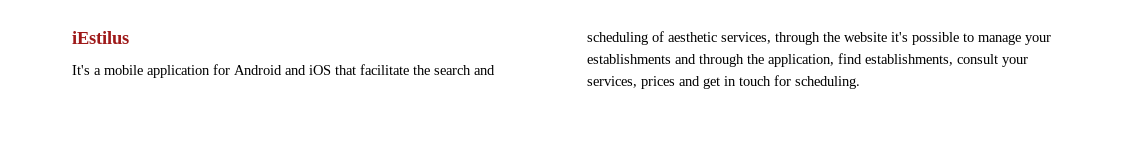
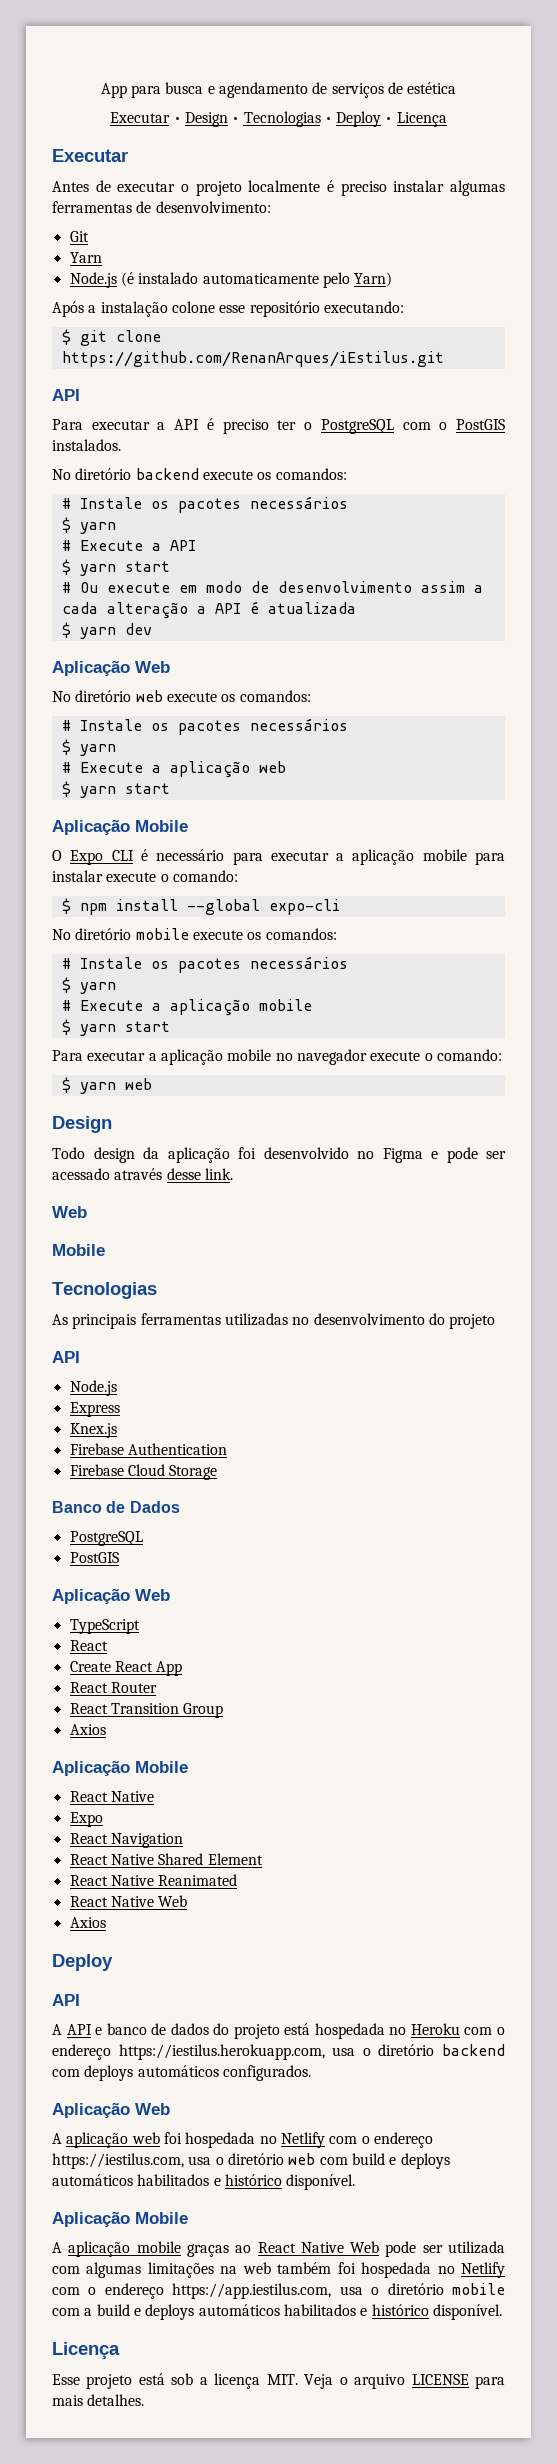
[72,31,129,44] [72,64,495,78] [587,31,1051,45] [587,53,1028,67] [587,75,860,89] iEstilus // It's a mobile application for Android and iOS that facilitate the search and scheduling of aesthetic services, through the website it's possible to manage your establishments and through the application, find establishments, consult your services, prices and get in touch for scheduling. -> [100,82,457,98] [110,111,447,127] [52,149,128,162] [52,180,506,196] [52,201,271,213] [69,231,89,242] [69,252,102,263] [69,272,393,288] [52,301,404,317] [61,329,161,346] [61,351,444,367] [52,389,80,401] [52,418,506,434] [52,439,121,451] [52,468,347,480] [61,496,348,513] [61,517,116,534] [61,540,196,551] [61,559,170,576] [61,581,483,593] [61,601,356,619] [61,622,152,639] [52,660,170,676] [52,690,311,702] [61,718,348,735] [61,739,116,756] [61,761,286,778] [61,781,170,798] [52,819,188,835] [52,849,506,865] [52,870,238,882] [61,898,340,915] [52,928,337,940] [61,956,348,973] [61,977,116,994] [61,999,312,1016] [61,1019,170,1036] [52,1049,502,1065] [61,1077,152,1094] [52,1116,112,1133] [52,1147,506,1163] [52,1168,233,1180] [52,1206,87,1218] [52,1244,105,1256] [52,1282,157,1299] [52,1313,496,1329] [52,1351,80,1363] [69,1380,117,1396] [69,1402,120,1417] [69,1423,117,1438] [69,1443,227,1455] [69,1464,218,1480] [52,1501,180,1513] [69,1531,143,1546] [69,1552,119,1563] [52,1588,170,1604] [69,1619,140,1634] [69,1640,108,1651] [69,1661,183,1676] [69,1682,157,1693] [69,1703,224,1718] [69,1724,106,1735] [52,1760,188,1776] [69,1791,154,1802] [69,1812,103,1827] [69,1833,183,1848] [69,1853,263,1865] [69,1874,238,1886] [69,1895,188,1907] [69,1917,106,1928] [52,1954,113,1971] [52,1994,80,2006] [52,2023,506,2039] [52,2044,506,2060] [52,2065,311,2081] [52,2102,170,2118] [52,2132,433,2148] [52,2153,450,2169] [52,2174,356,2190] [52,2211,188,2227] [52,2241,506,2257] [52,2262,506,2278] [52,2283,506,2299] [52,2304,502,2320] [52,2342,120,2360] [52,2373,505,2389] [52,2394,145,2406] App para busca e agendamento de serviços de estética // Executar • Design • Tecnologias • Deploy • Licença // Executar // Antes de executar o projeto localmente é preciso instalar algumas ferramentas de desenvolvimento: // Git // Yarn // Node.js (é instalado automaticamente pelo Yarn) // Após a instalação colone esse repositório executando: // $ git clone https://github.com/RenanArques/iEstilus.git // API // Para executar a API é preciso ter o PostgreSQL com o PostGIS instalados. // No diretório backend execute os comandos: // # Instale os pacotes necessários // $ yarn // # Execute a API // $ yarn start // # Ou execute em modo de desenvolvimento assim a cada alteração a API é atualizada // $ yarn dev // Aplicação Web // No diretório web execute os comandos: // # Instale os pacotes necessários // $ yarn // # Execute a aplicação web // $ yarn start // Aplicação Mobile // O Expo CLI é necessário para executar a aplicação mobile para instalar execute o comando: // $ npm install --global expo-cli // No diretório mobile execute os comandos: // # Instale os pacotes necessários // $ yarn // # Execute a aplicação mobile // $ yarn start // Para executar a aplicação mobile no navegador execute o comando: // $ yarn web // Design // Todo design da aplicação foi desenvolvido no Figma e pode ser acessado através desse link. // Web // Mobile // Tecnologias // As principais ferramentas utilizadas no desenvolvimento do projeto // API // Node.js // Express // Knex.js // Firebase Authentication // Firebase Cloud Storage // Banco de Dados // PostgreSQL // PostGIS // Aplicação Web // TypeScript // React // Create React App // React Router // React Transition Group // Axios // Aplicação Mobile // React Native // Expo // React Navigation // React Native Shared Element // React Native Reanimated // React Native Web // Axios // Deploy // API // A API e banco de dados do projeto está hospedada no Heroku com o endereço https://iestilus.herokuapp.com, usa o diretório backend com deploys automáticos configurados. // Aplicação Web // A aplicação web foi hospedada no Netlify com o endereço https://iestilus.com, usa o diretório web com build e deploys automáticos habilitados e histórico disponível. // Aplicação Mobile // A aplicação mobile graças ao React Native Web pode ser utilizada com algumas limitações na web também foi hospedada no Netlify com o endereço https://app.iestilus.com, usa o diretório mobile com a build e deploys automáticos habilitados e histórico disponível. // Licença // Esse projeto está sob a licença MIT. Veja o arquivo LICENSE para mais detalhes.

